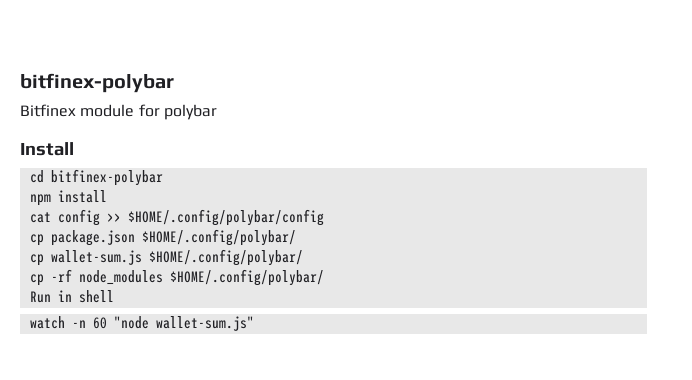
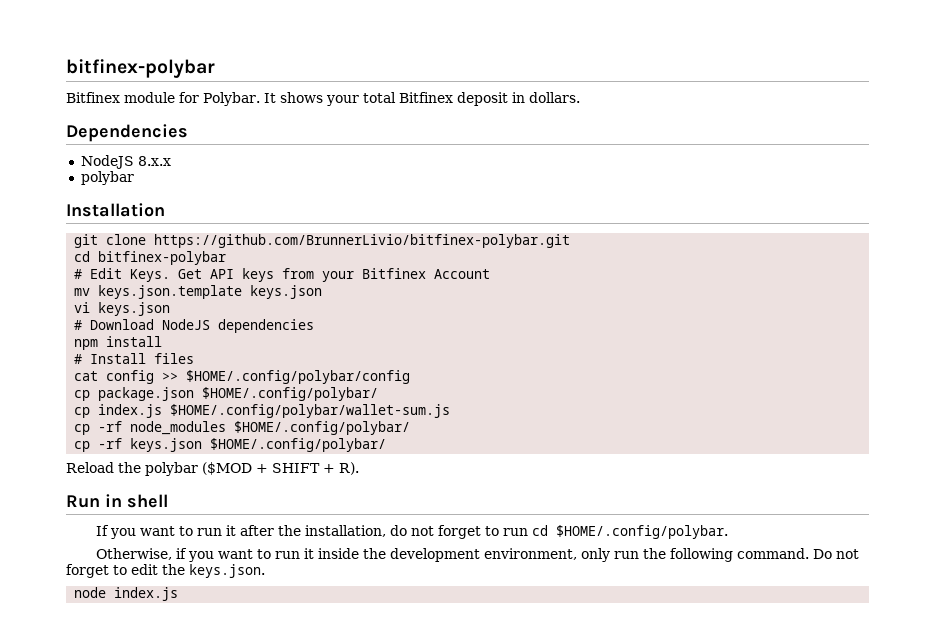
[163,104,217,120] [20,142,74,156] [29,169,163,186] polybar // Install // cd bitfinex-polybar -> [203,92,580,106] [66,124,188,142] [80,155,171,169] [80,171,134,185] [66,203,165,217] [74,234,571,248] [74,251,227,265] [74,268,491,282] [74,285,323,299] [74,302,171,316] [74,319,315,333] Polybar. It shows your total Bitfinex deposit in dollars. // Dependencies // NodeJS 8.x.x // polybar // Installation // git clone https://github.com/BrunnerLivio/bitfinex-polybar.git // cd bitfinex-polybar // # Edit Keys. Get API keys from your Bitfinex Account // mv keys.json.template keys.json // vi keys.json // # Download NodeJS dependencies
(107, 196) none -> [74,353,195,364] // # Install files
[50,249,303,266] wallet-sum.js $HOME/.config/polybar/ -> [98,404,451,418] index.js $HOME/.config/polybar/wallet-sum.js
[29,290,114,303] [29,316,254,331] Run in shell // watch -n 60 "node wallet-sum.js" -> [74,438,387,452] [66,462,359,476] [66,494,168,508] [95,525,728,539] [95,548,859,562] [66,564,265,578] [74,587,179,601] cp -rf keys.json $HOME/.config/polybar/ // Reload the polybar ($MOD + SHIFT + R). // Run in shell // If you want to run it after the installation, do not forget to run cd $HOME/.config/polybar. // Otherwise, if you want to run it inside the development environment, only run the following command. Do not forget to edit the keys.json. // node index.js

